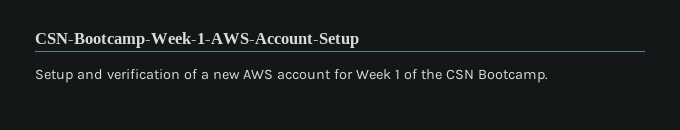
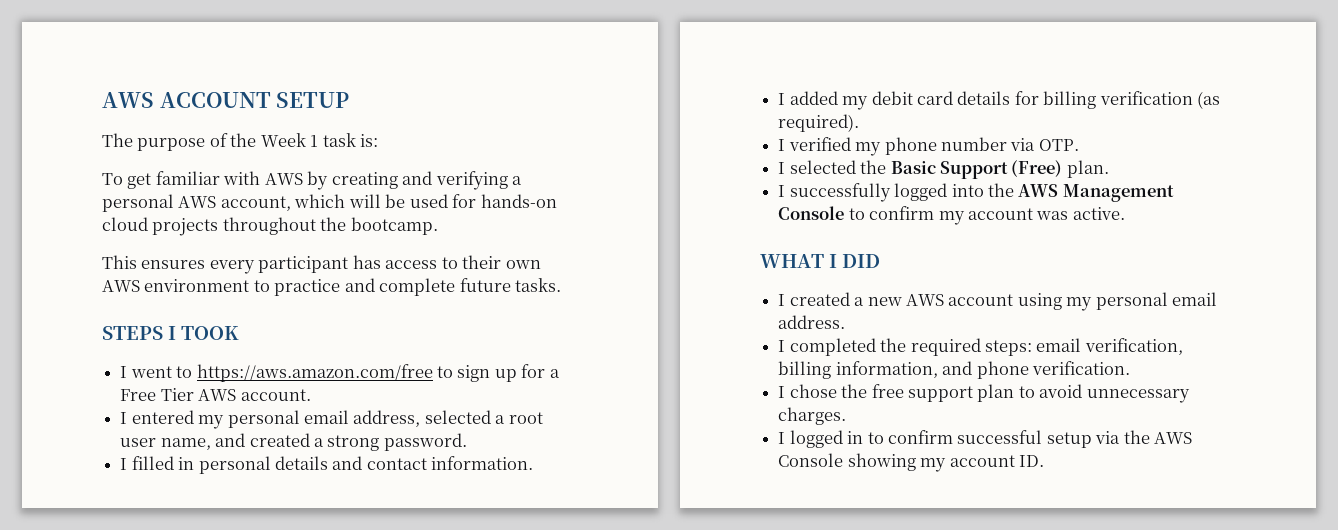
[35,32,359,48] [35,69,548,83] CSN-Bootcamp-Week-1-AWS-Account-Setup // Setup and verification of a new AWS account for Week 1 of the CSN Bootcamp. -> [102,92,350,108] [102,133,379,151] [102,171,523,190] [102,194,557,212] [102,217,438,236] [102,255,541,274] [102,278,562,296] [102,326,240,340] [120,364,560,382] [120,388,311,401] [120,410,543,429] [120,433,467,451] [120,456,534,474] [778,91,1221,110] [778,114,860,132] [778,137,1079,156] [778,160,1109,179] [778,183,1174,202] [778,206,1125,225] [760,254,881,268] [778,292,1218,311] [778,315,846,329] [778,338,1183,356] [778,361,1130,379] [778,384,1190,403] [778,407,847,425] [778,430,1193,448] [778,453,1044,472] AWS ACCOUNT SETUP // The purpose of the Week 1 task is: // To get familiar with AWS by creating and verifying a personal AWS account, which will be used for hands-on cloud projects throughout the bootcamp. // This ensures every participant has access to their own AWS environment to practice and complete future tasks. // STEPS I TOOK // I went to https://aws.amazon.com/free to sign up for a Free Tier AWS account. // I entered my personal email address, selected a root user name, and created a strong password. // I filled in personal details and contact information. // I added my debit card details for billing verification (as required). // I verified my phone number via OTP. // I selected the Basic Support (Free) plan. // I successfully logged into the AWS Management Console to confirm my account was active. // WHAT I DID // I created a new AWS account using my personal email address. // I completed the required steps: email verification, billing information, and phone verification. // I chose the free support plan to avoid unnecessary charges. // I logged in to confirm successful setup via the AWS Console showing my account ID.

